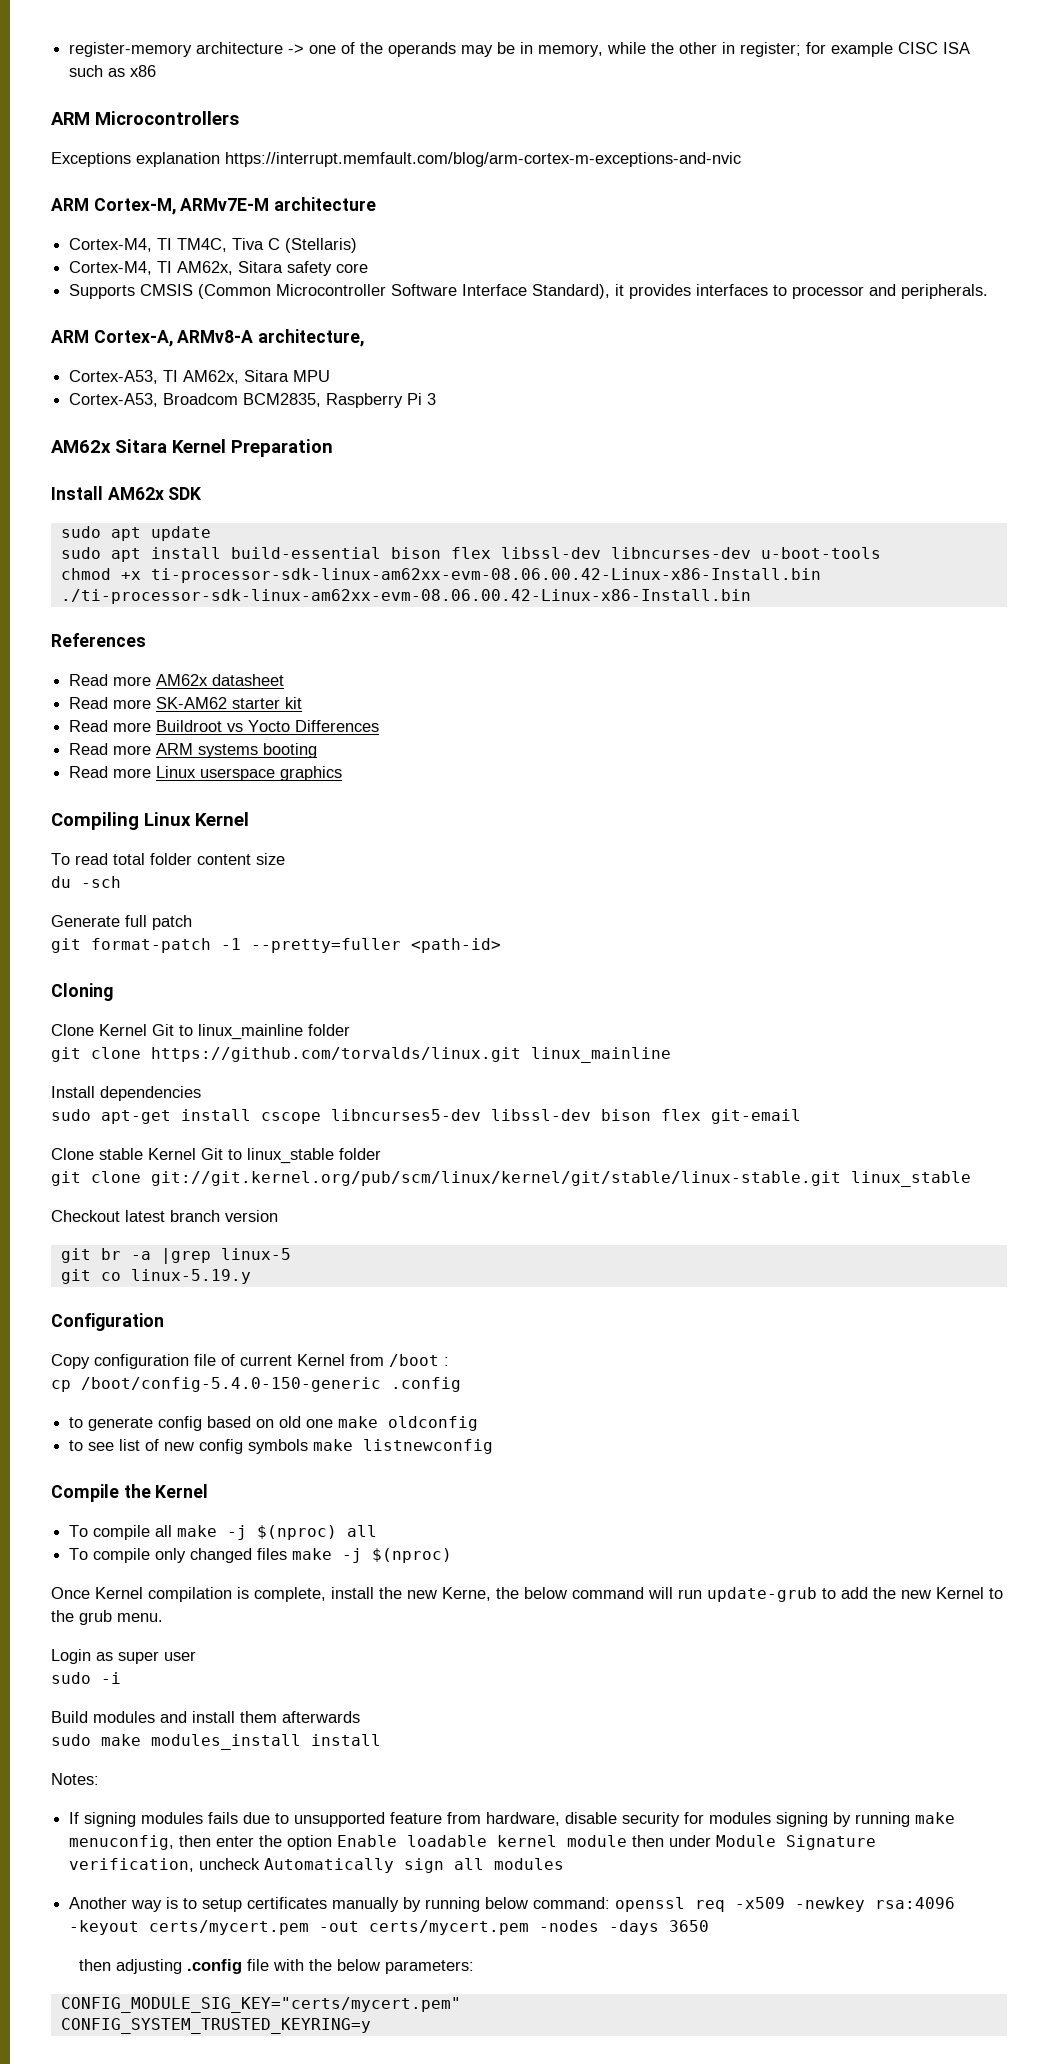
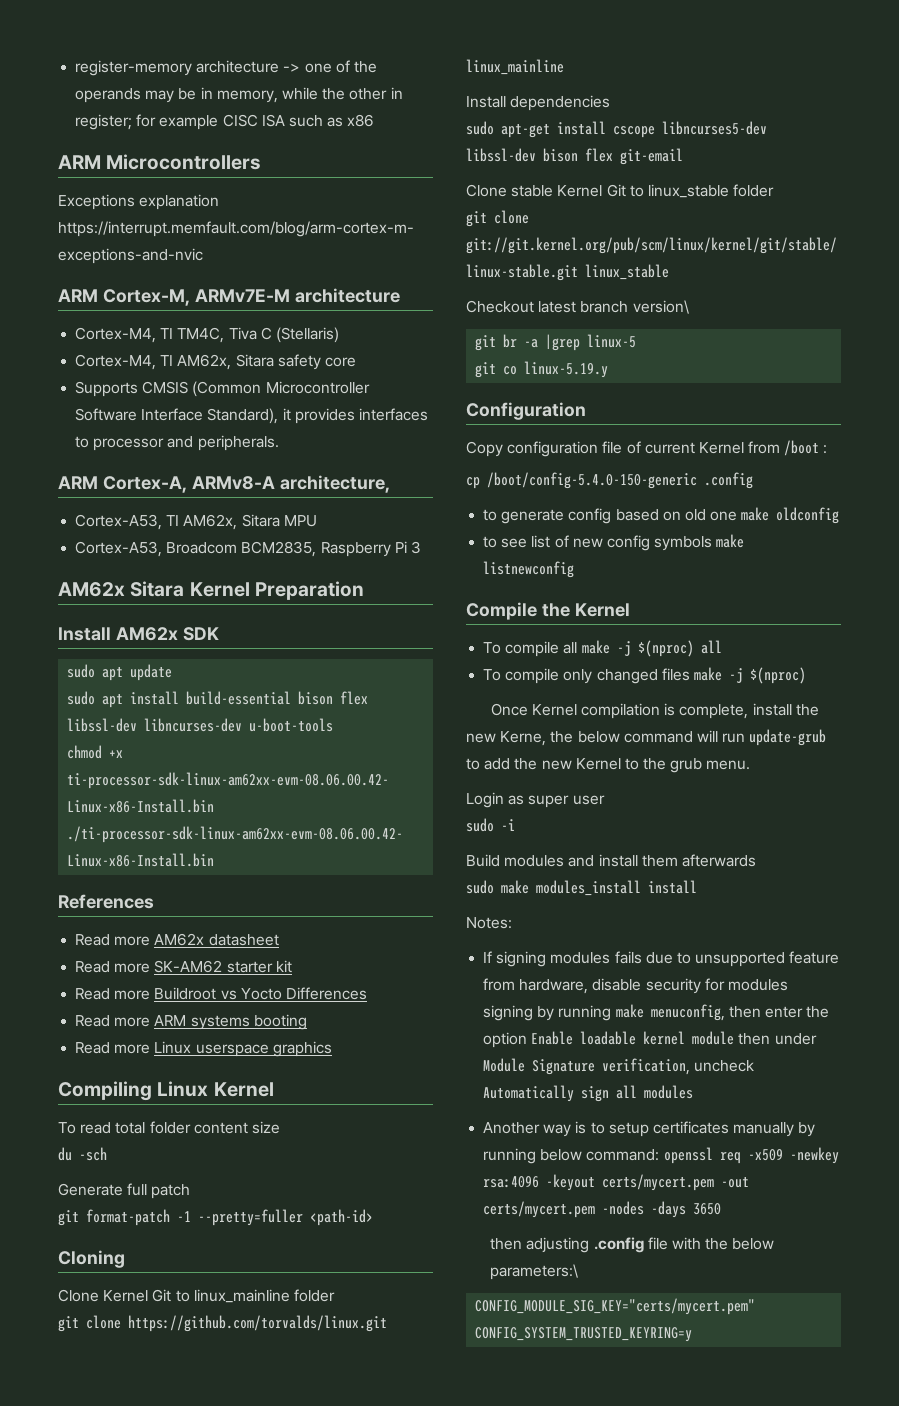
[225,1210,278,1222] version -> [632,300,689,314] version\
[385,1960,475,1974] parameters: -> [490,1264,579,1280] parameters:\

